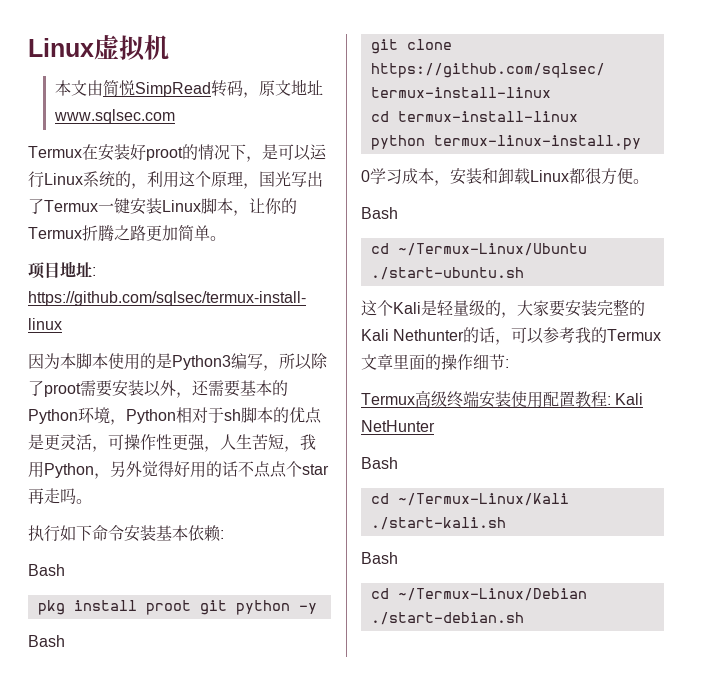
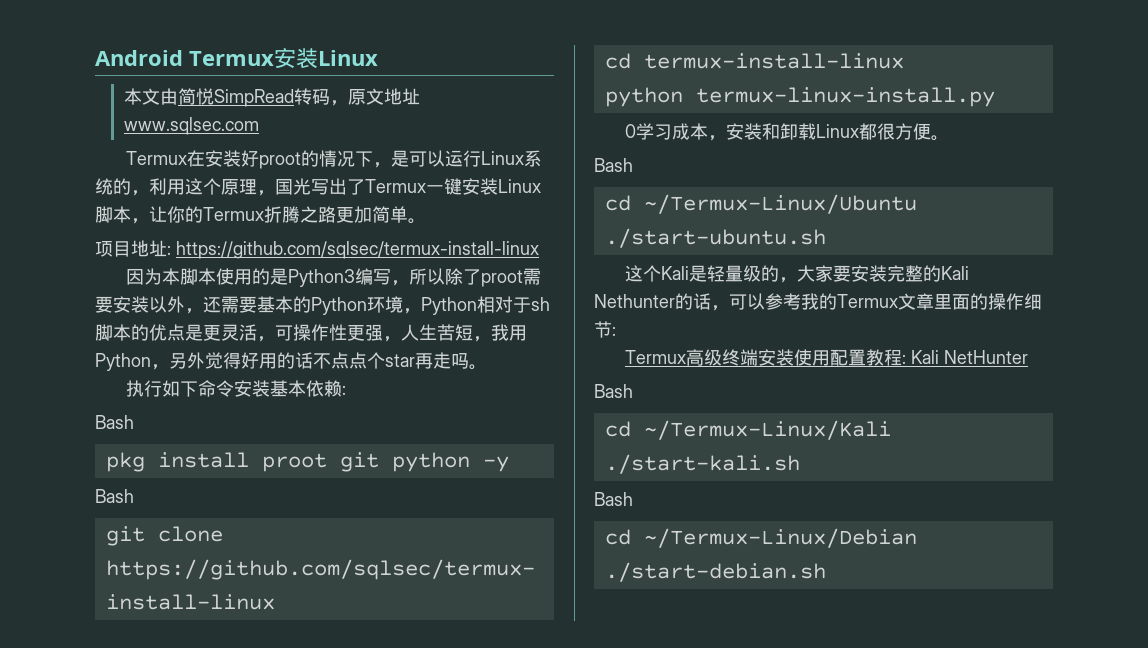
[28,35,169,61] Linux虚拟机 -> [95,48,378,69] Android Termux安装Linux

